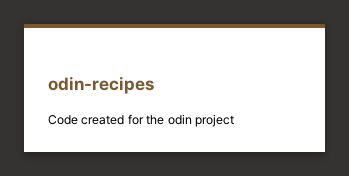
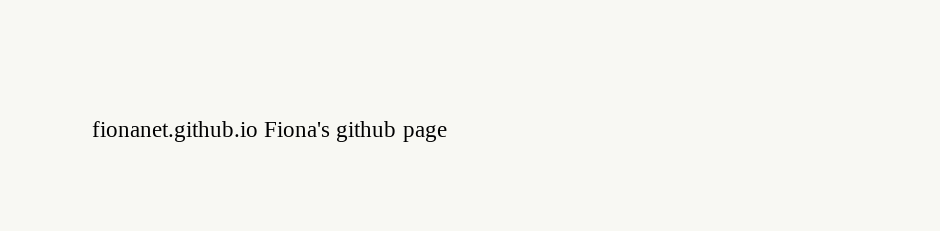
[48,76,154,94] [48,114,234,127] odin-recipes // Code created for the odin project -> [92,121,447,142] fionanet.github.io Fiona's github page

